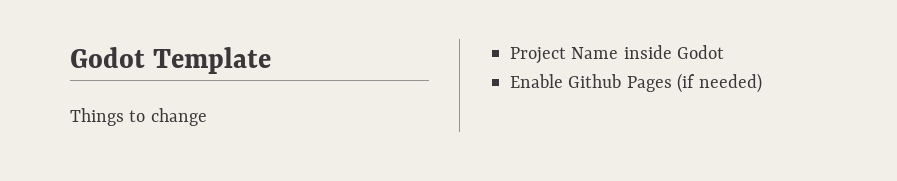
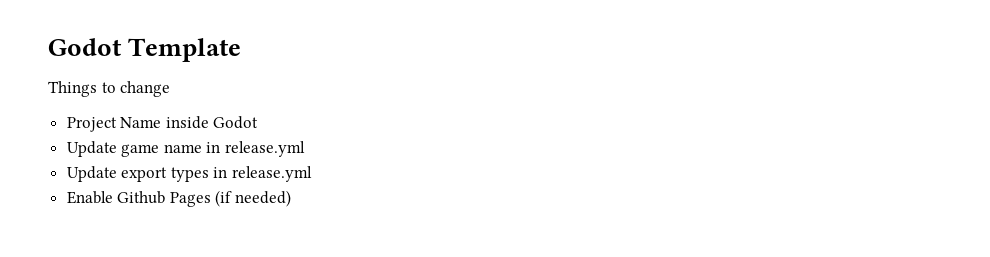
(725, 52) none -> [66,141,306,157] [66,166,313,182] // Update game name in release.yml // Update export types in release.yml

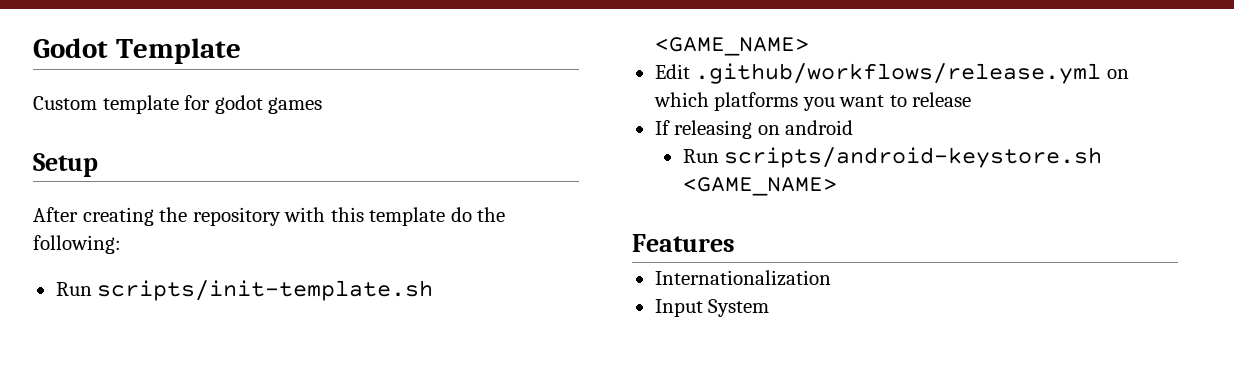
[48,81,171,97] [66,116,259,132] [66,141,306,157] [66,166,313,182] [66,190,292,207] Things to change // Project Name inside Godot // Update game name in release.yml // Update export types in release.yml // Enable Github Pages (if needed) -> [33,95,323,114] [33,153,98,177] [33,207,506,226] [33,235,121,254] [55,280,434,301] [654,37,809,56] [654,63,1129,84] [653,92,972,111] [654,120,854,139] [682,147,1103,168] [682,177,837,196] [632,234,735,252] [654,270,831,286] [654,299,770,317] Custom template for godot games // Setup // After creating the repository with this template do the following: // Run scripts/init-template.sh <GAME_NAME> // Edit .github/workflows/release.yml on which platforms you want to release // If releasing on android // Run scripts/android-keystore.sh <GAME_NAME> // Features // Internationalization // Input System

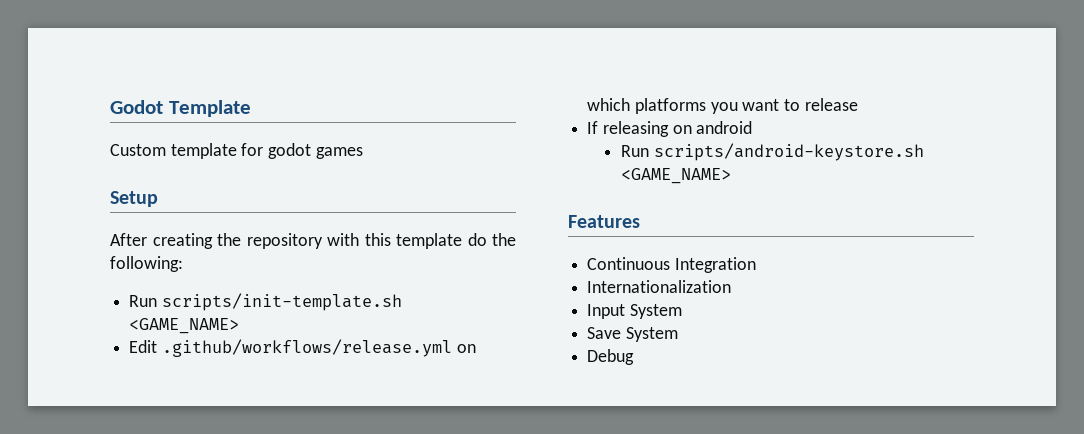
(735, 243) none -> [587,257,756,273] // Continuous Integration
(770, 308) none -> [587,327,678,342] [587,349,635,365] // Save System // Debug

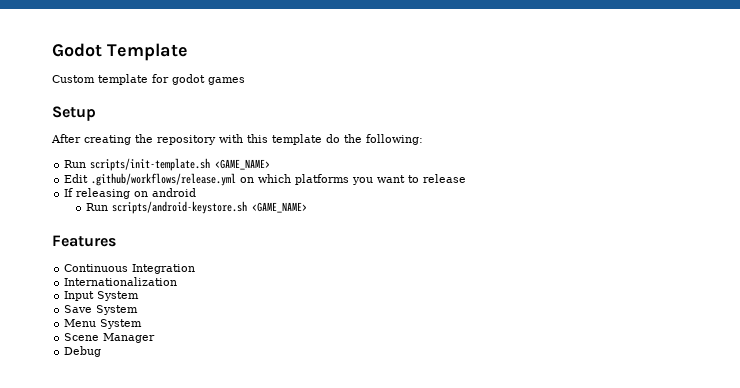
(678, 334) none -> [64,319,143,329] [64,333,156,343] // Menu System // Scene Manager

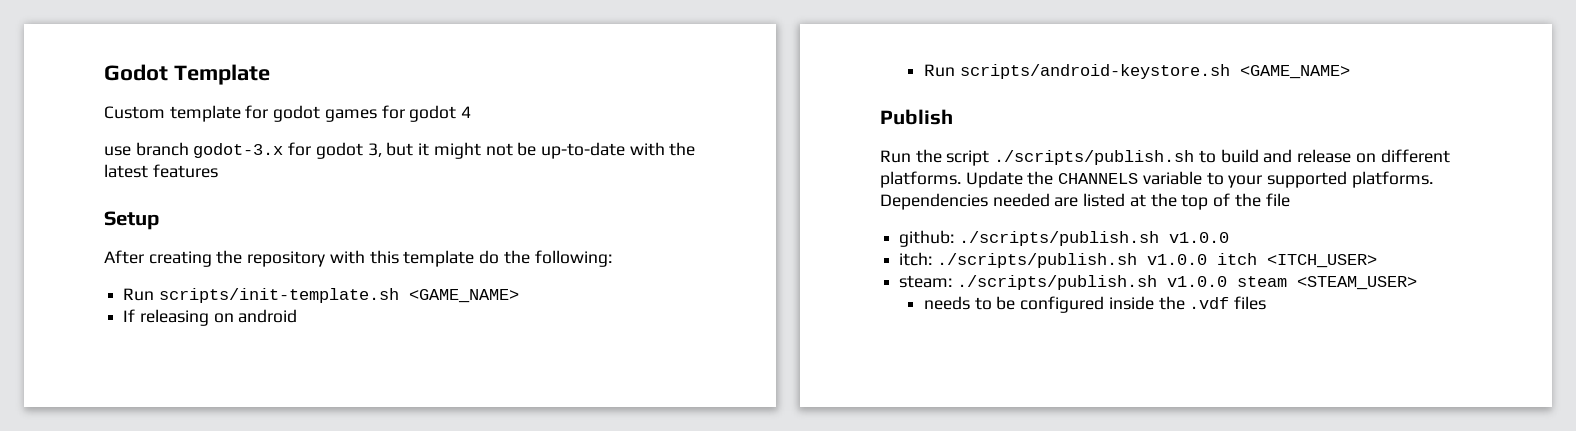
(245, 81) none -> [381,105,472,122] [104,142,696,159] [104,164,218,178] for godot 4 // use branch godot-3.x for godot 3, but it might not be up-to-date with the latest features
[64,173,467,186] // Edit .github/workflows/release.yml on which platforms you want to release -> (519, 296) none
[52,235,116,247] [64,264,196,274] [64,277,178,286] [64,291,140,301] [64,305,139,315] [64,319,143,329] [64,333,156,343] [64,346,102,357] Features // Continuous Integration // Internationalization // Input System // Save System // Menu System // Scene Manager // Debug -> [880,109,953,125] [880,149,1450,166] [880,171,1433,188] [880,193,1290,210] [899,230,1229,247] [899,252,1377,268] [899,275,1417,290] [923,296,1266,313] Publish // Run the script ./scripts/publish.sh to build and release on different platforms. Update the CHANNELS variable to your supported platforms. Dependencies needed are listed at the top of the file // github: ./scripts/publish.sh v1.0.0 // itch: ./scripts/publish.sh v1.0.0 itch <ITCH_USER> // steam: ./scripts/publish.sh v1.0.0 steam <STEAM_USER> // needs to be configured inside the .vdf files

